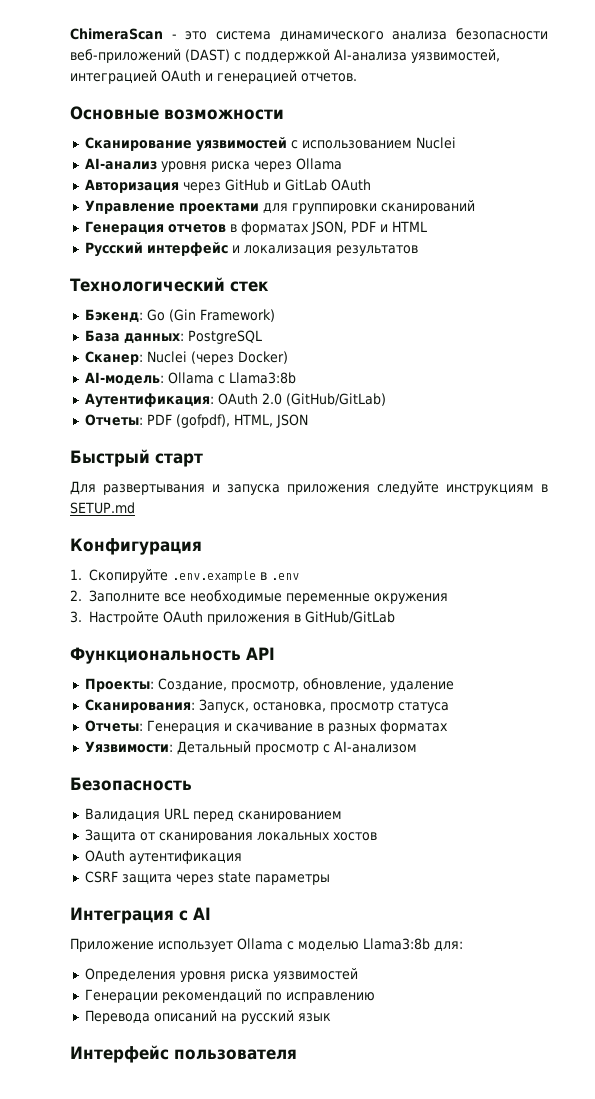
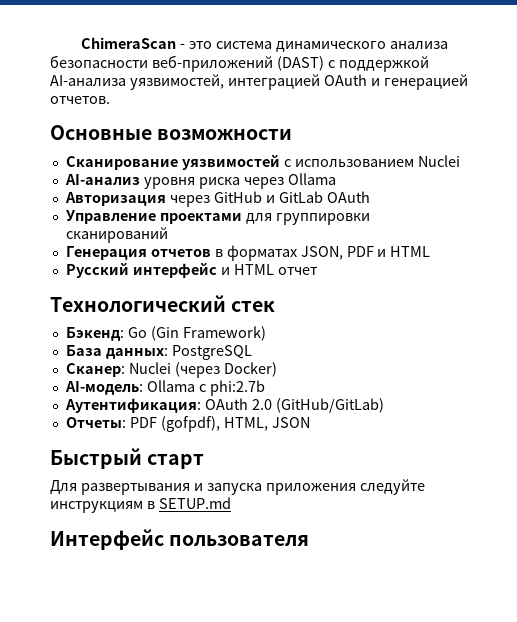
[243,245,418,256] локализация результатов -> [233,264,318,275] HTML отчет
[228,372,296,384] Llama3:8b -> [209,380,265,396] phi:2.7b
[70,538,202,555] [70,569,299,583] [70,590,448,604] [70,611,395,625] [70,647,275,664] [84,678,454,692] [84,699,449,713] [84,720,448,734] [84,741,417,755] [70,777,192,791] [84,808,342,822] [84,829,377,843] [84,850,242,864] [84,871,330,885] [70,907,211,924] [70,938,463,952] [84,968,358,982] [84,989,375,1003] [84,1010,331,1024] // Конфигурация // 1. Скопируйте .env.example в .env // 2. Заполните все необходимые переменные окружения // 3. Настройте OAuth приложения в GitHub/GitLab // Функциональность API // Проекты: Создание, просмотр, обновление, удаление // Сканирования: Запуск, остановка, просмотр статуса // Отчеты: Генерация и скачивание в разных форматах // Уязвимости: Детальный просмотр с AI-анализом // Безопасность // Валидация URL перед сканированием // Защита от сканирования локальных хостов // OAuth аутентификация // CSRF защита через state параметры // Интеграция с AI // Приложение использует Ollama с моделью Llama3:8b для: // Определения уровня риска уязвимостей // Генерации рекомендаций по исправлению // Перевода описаний на русский язык -> (231, 503) none

